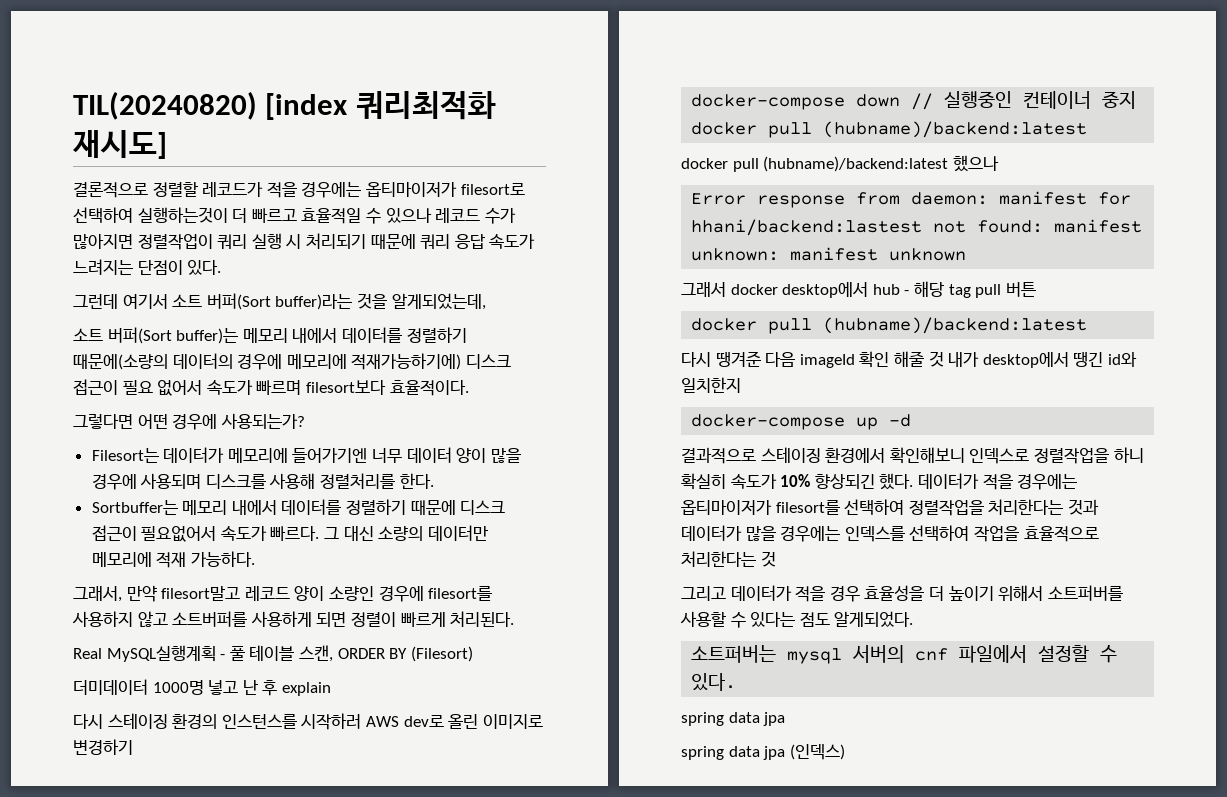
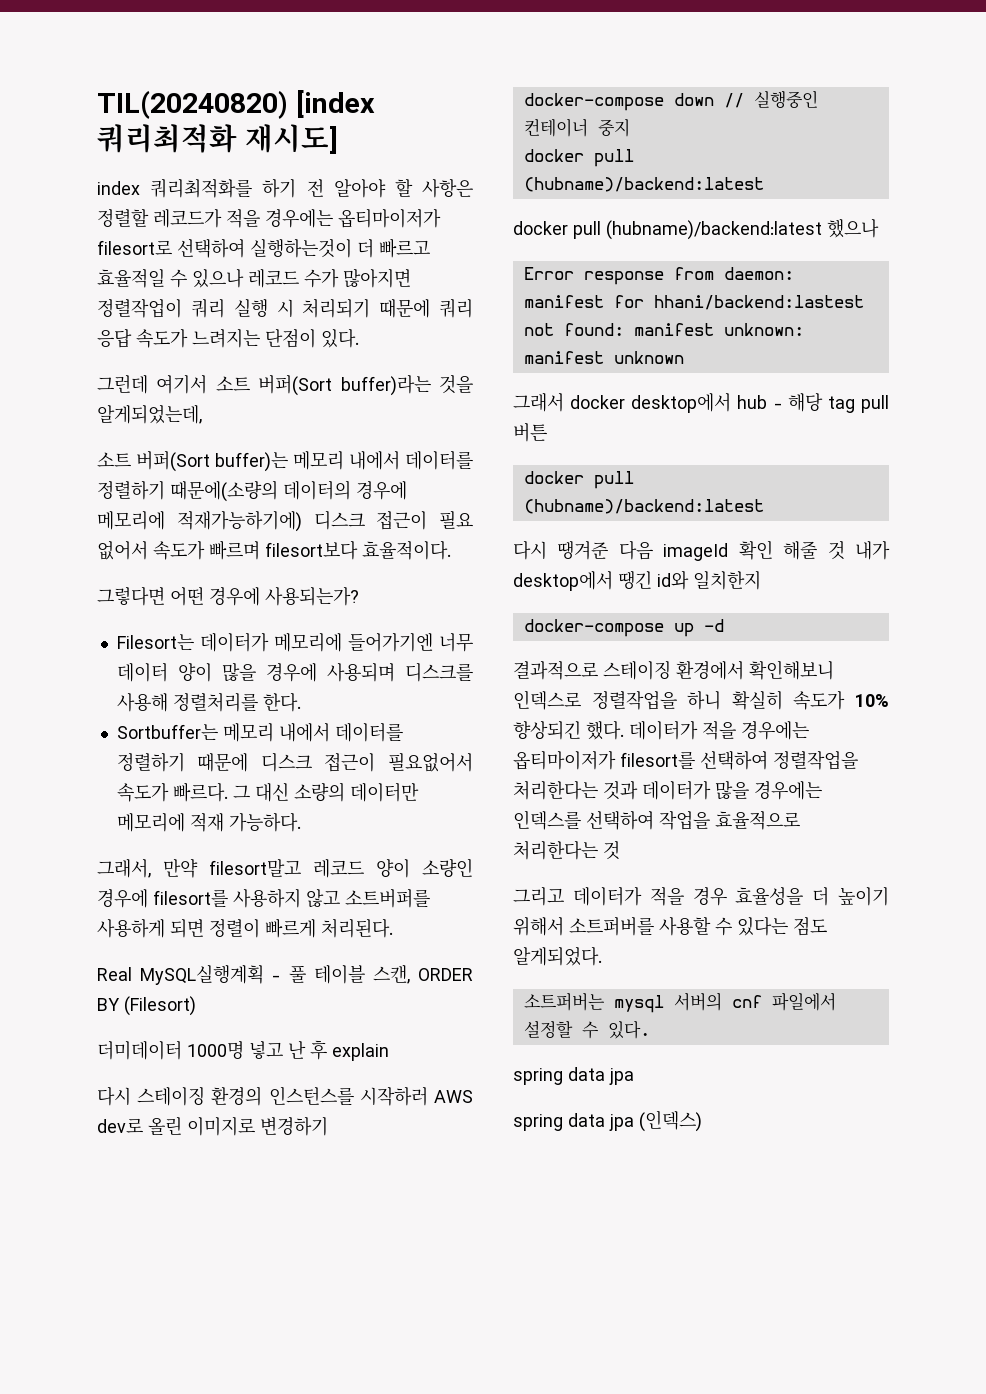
[73,182,148,198] 결론적으로 -> [97,179,473,198] index 쿼리최적화를 하기 전 알아야 할 사항은

